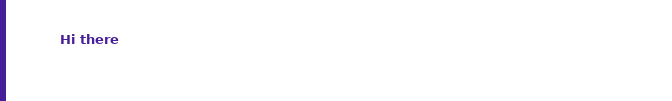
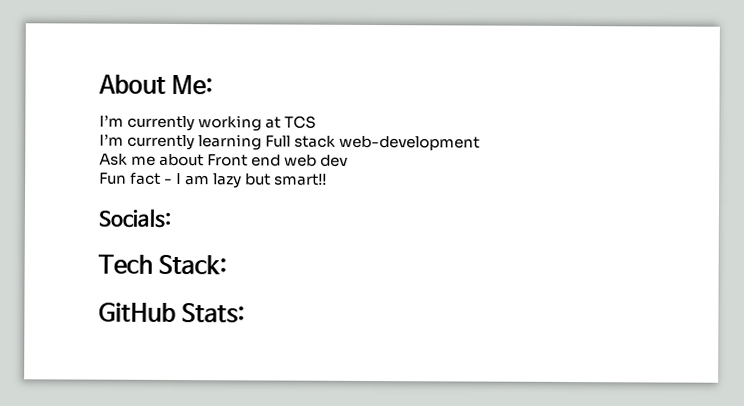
[60,34,119,44] Hi there -> [98,74,214,95] [99,114,317,132] [99,133,481,151] [99,153,349,167] [99,172,328,189] [98,208,171,228] [98,254,228,275] [98,302,246,324] About Me: // I’m currently working at TCS // I’m currently learning Full stack web-development // Ask me about Front end web dev // Fun fact - I am lazy but smart!! // Socials: // Tech Stack: // GitHub Stats:

